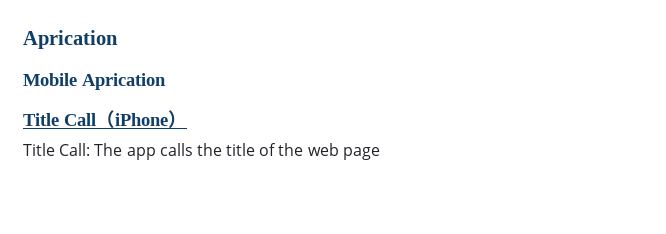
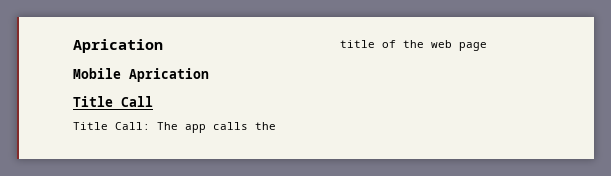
[96,110,187,128] （iPhone） -> (153, 101) none

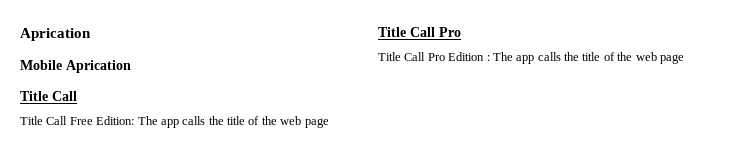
[115,122,276,133] [340,40,487,51] Call: The app calls the title of the web page -> [46,116,329,128] [378,27,461,37] [378,52,684,64] Call Free Edition: The app calls the title of the web page // Title Call Pro // Title Call Pro Edition : The app calls the title of the web page

